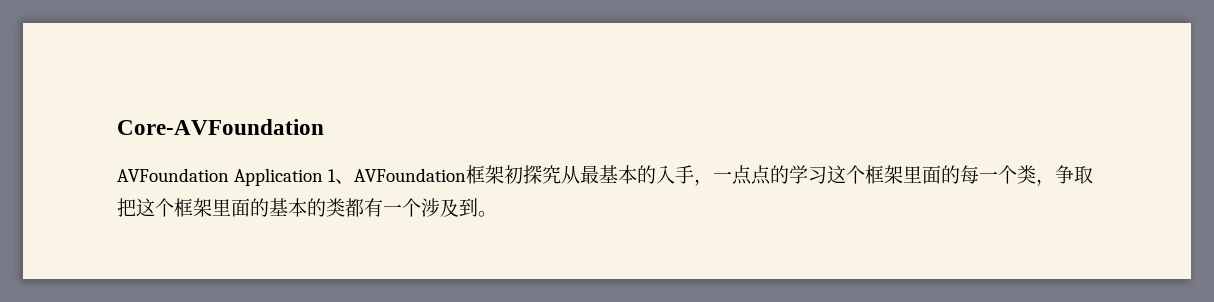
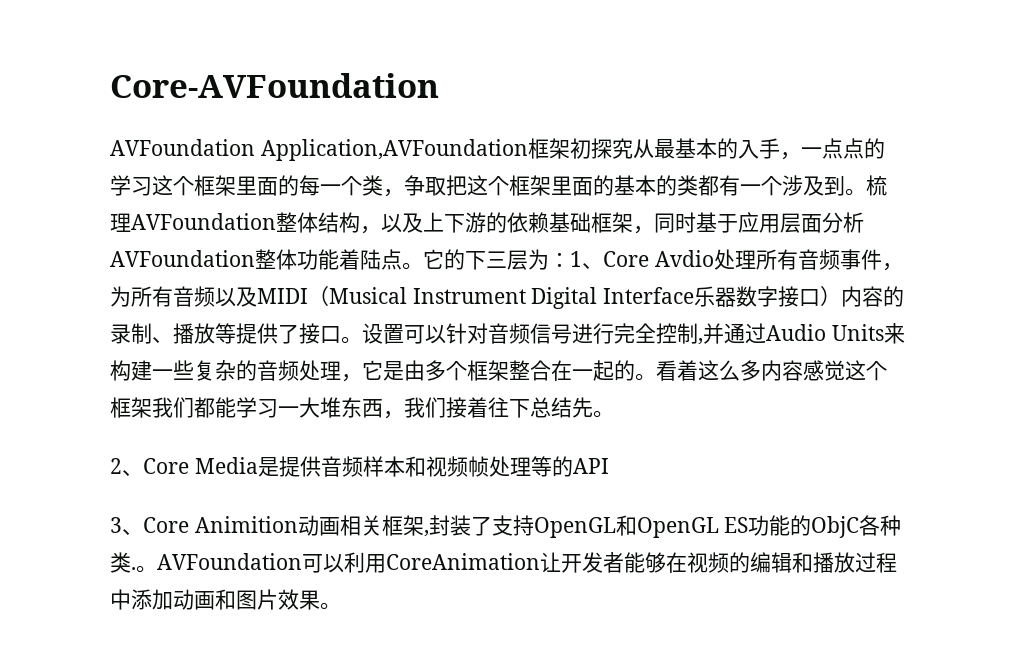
[234,168,467,186] Application 1、AVFoundation -> [260,139,528,161] Application,AVFoundation
(497, 214) none -> [866,175,887,196] [110,212,864,234] [110,249,903,271] [110,286,905,309] [110,323,905,345] [110,360,887,382] [110,397,614,419] [110,456,609,477] [110,515,902,538] [110,552,897,573] [110,589,341,610] 梳理AVFoundation整体结构，以及上下游的依赖基础框架，同时基于应用层面分析AVFoundation整体功能着陆点。它的下三层为：1、Core Avdio处理所有音频事件，为所有音频以及MIDI（Musical Instrument Digital Interface乐器数字接口）内容的录制、播放等提供了接口。设置可以针对音频信号进行完全控制,并通过Audio Units来构建一些复杂的音频处理，它是由多个框架整合在一起的。看着这么多内容感觉这个框架我们都能学习一大堆东西，我们接着往下总结先。 // 2、Core Media是提供音频样本和视频帧处理等的API // 3、Core Animition动画相关框架,封装了支持OpenGL和OpenGL ES功能的ObjC各种类.。AVFoundation可以利用CoreAnimation让开发者能够在视频的编辑和播放过程中添加动画和图片效果。

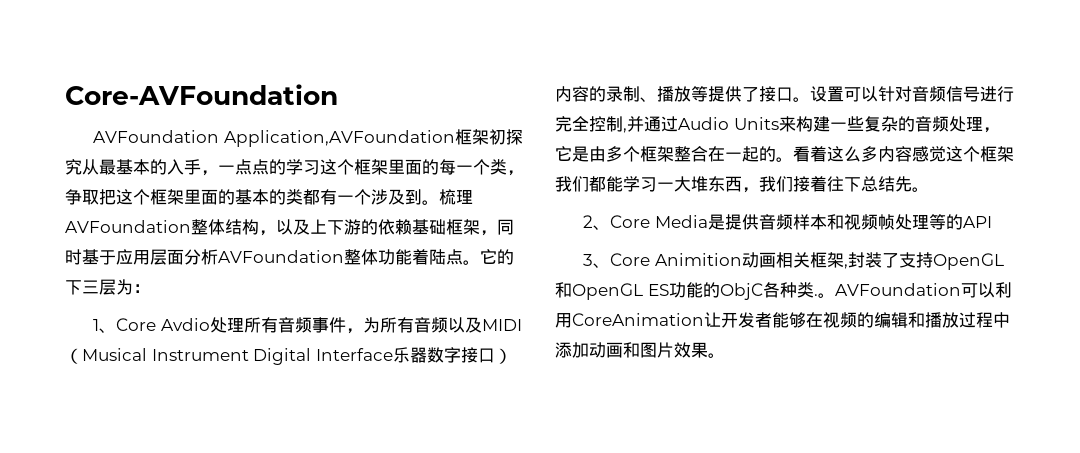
(570, 259) none -> (150, 288) //

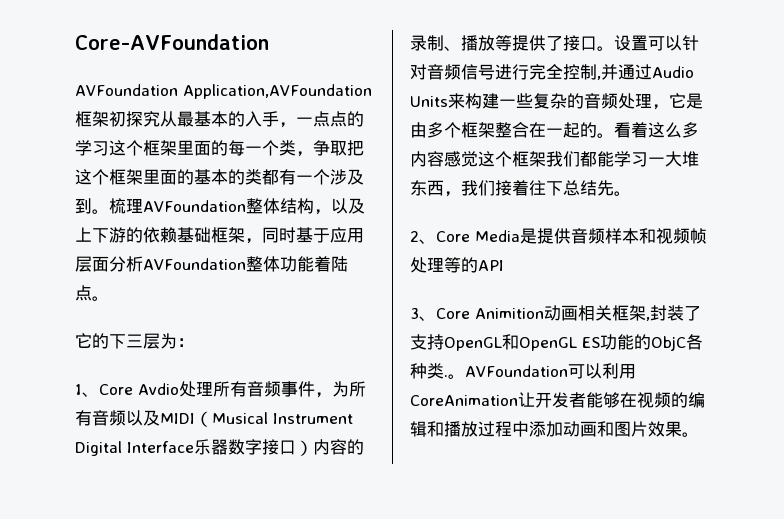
(480, 262) none -> (109, 298) //

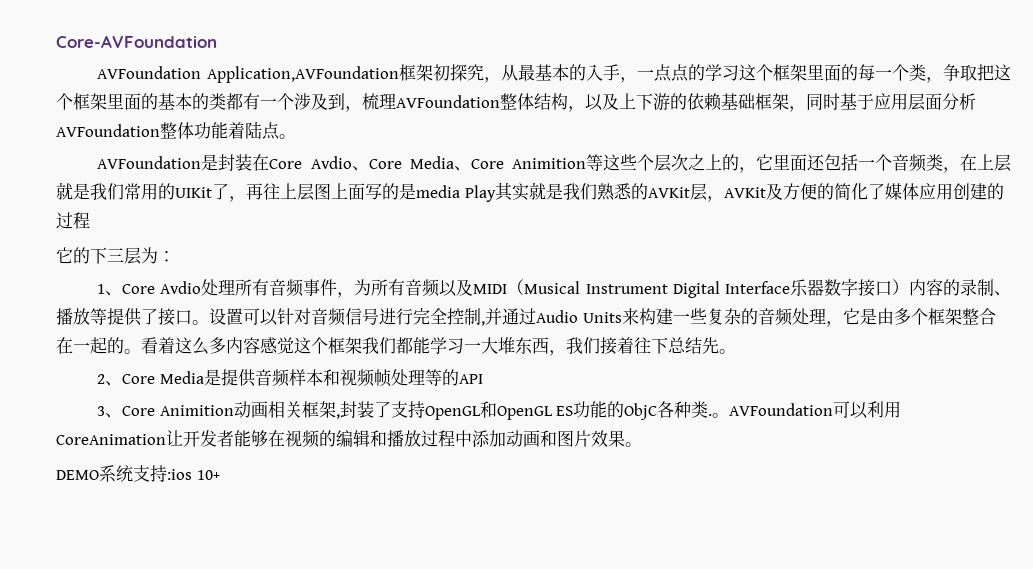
(160, 119) none -> [483,77,501,83] ，
[92,209,109,214] 。 -> [345,106,362,112] ，
(109, 298) none -> [97,154,1011,173] [56,182,1004,202] [56,212,90,229] // AVFoundation是封装在Core Avdio、Core Media、Core Animition等这些个层次之上的，它里面还包括一个音频类，在上层就是我们常用的UIKit了，再往上层图上面写的是media Play其实就是我们熟悉的AVKit层，AVKit及方便的简化了媒体应用创建的过程
(699, 434) none -> [56,465,220,482] // DEMO系统支持:ios 10+

